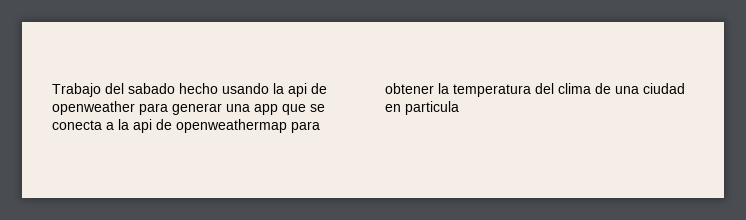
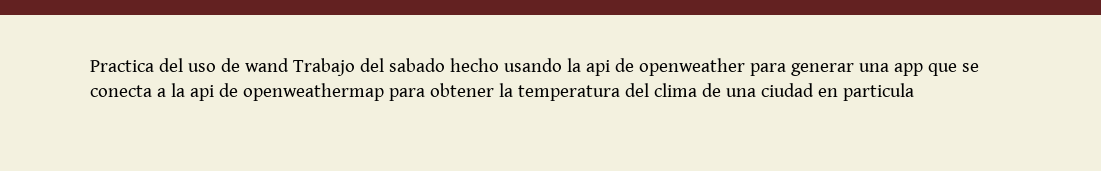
(52, 90) none -> [90,58,289,72] Practica del uso de wand

